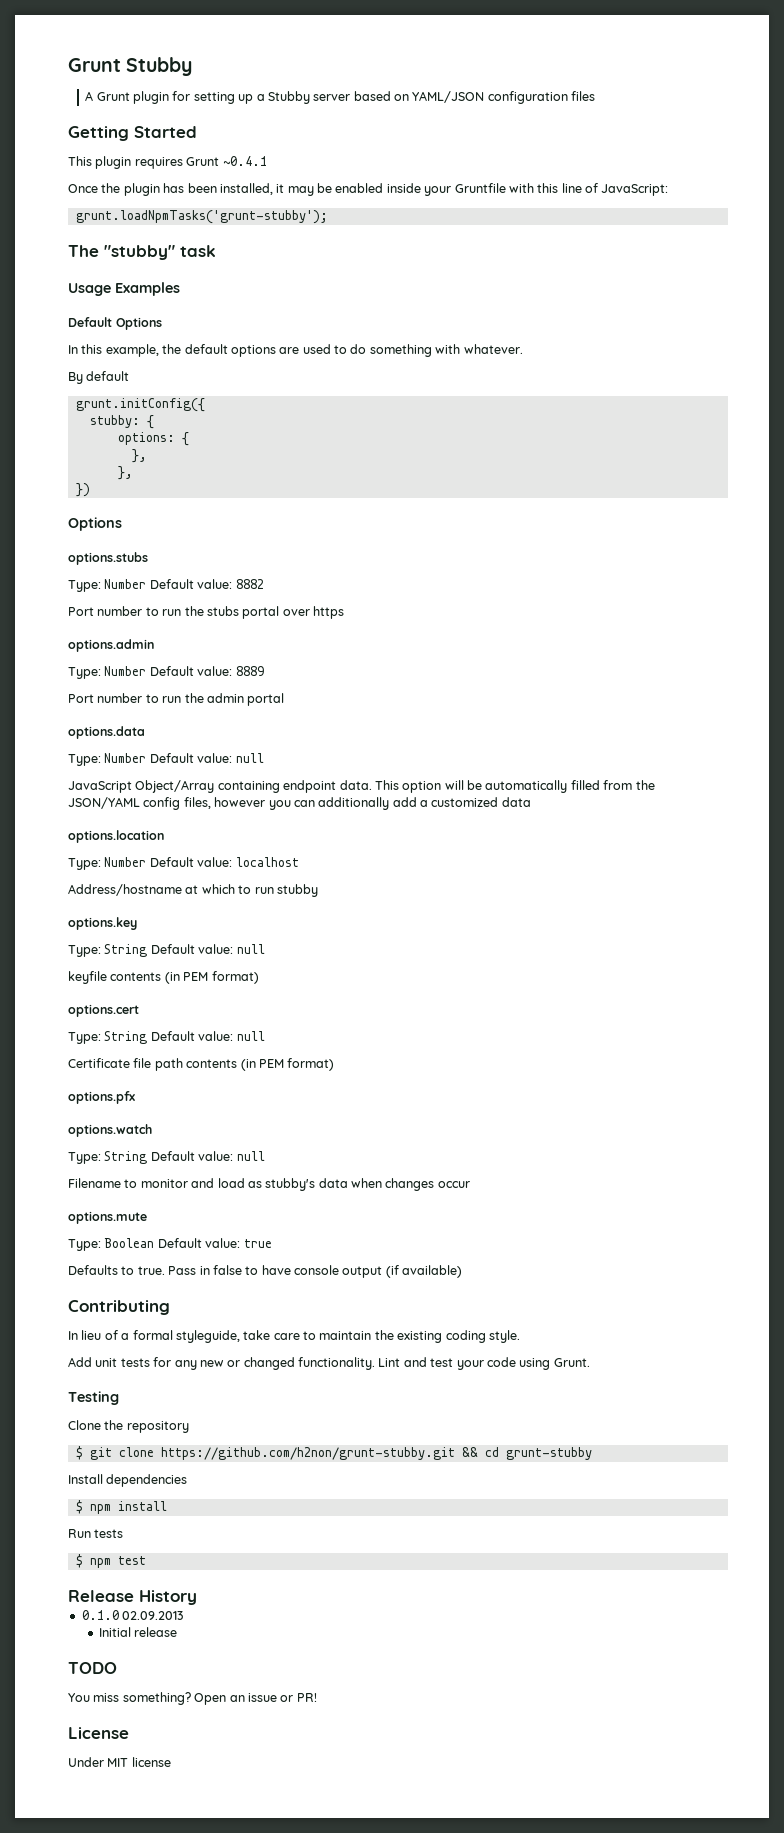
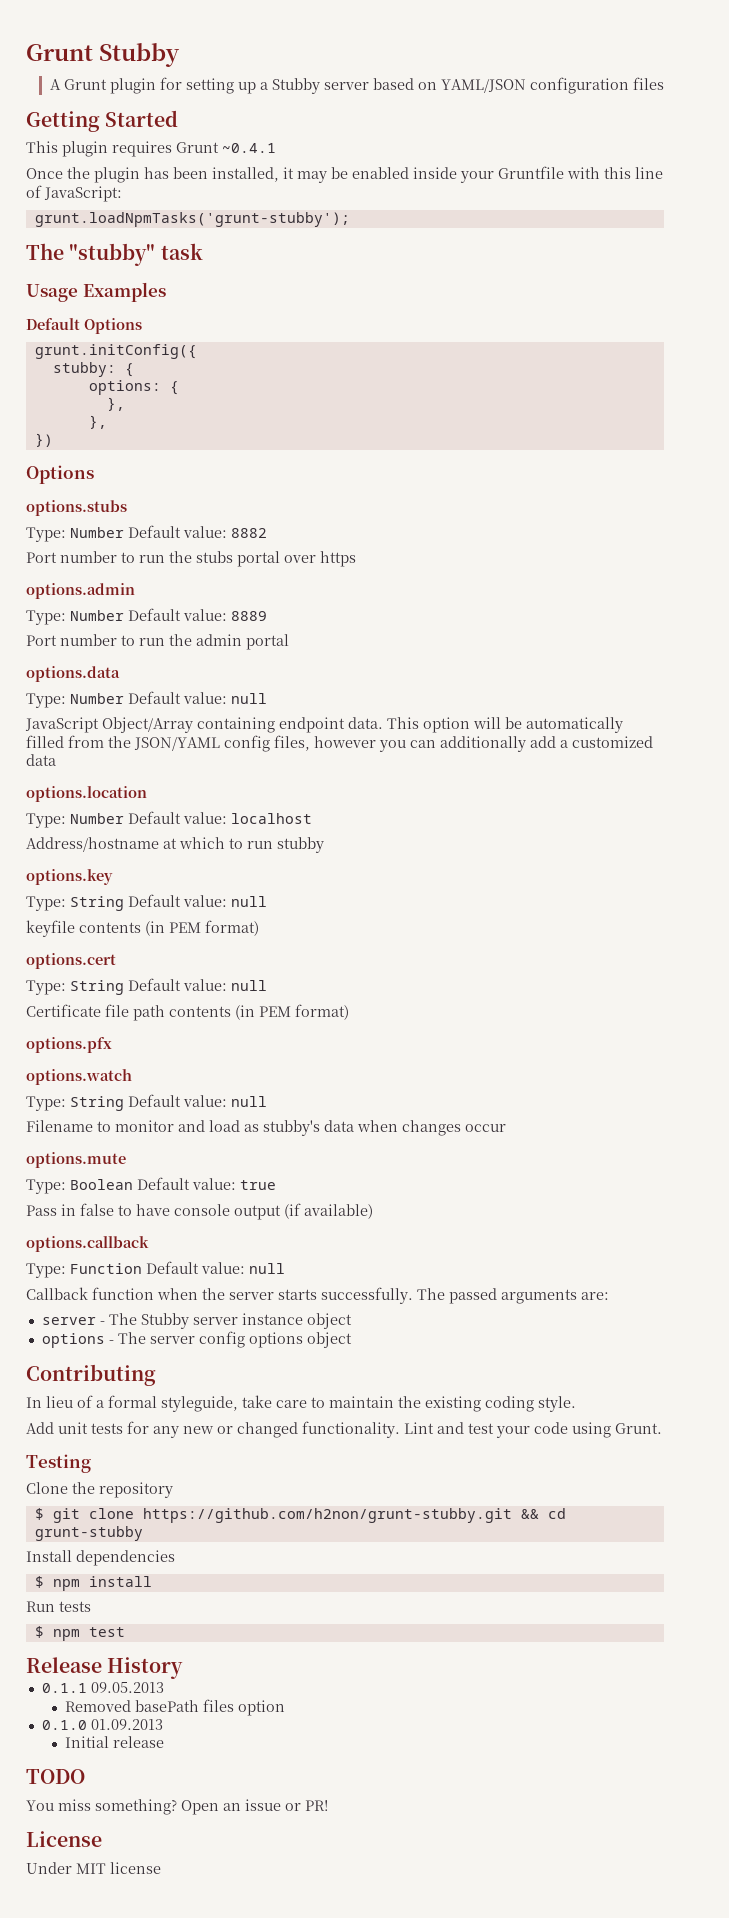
[68,344,523,357] [68,371,130,384] // In this example, the default options are used to do something with whatever. // By default -> (142, 326) none
[68,1265,165,1275] Defaults to true. -> (276, 1185) none
(463, 1271) none -> [26,1236,149,1252] [26,1261,285,1278] [26,1287,609,1304] [41,1313,352,1329] [41,1331,352,1348] // options.callback // Type: Function Default value: null // Callback function when the server starts successfully. The passed arguments are: // server - The Stubby server instance object // options - The server config options object
(197, 1597) none -> [41,1682,164,1693] [65,1699,286,1716] // 0.1.1 09.05.2013 // Removed basePath files option
[122,1611,185,1620] 02.09.2013 -> [90,1719,163,1730] 01.09.2013

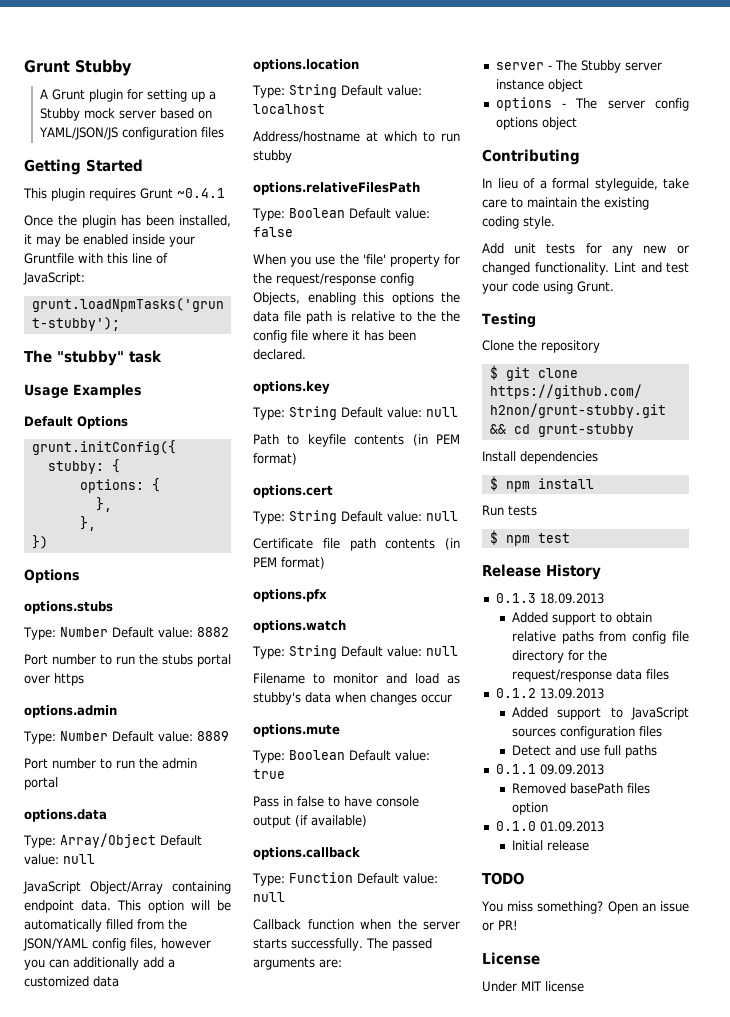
(320, 86) none -> [83,108,115,119] mock
[440,79,526,93] YAML/JSON -> [38,127,118,140] YAML/JSON/JS
[70,693,124,704] Number -> [59,833,156,848] Array/Object
[70,813,124,824] Number -> [288,84,337,98] String
(324, 845) none -> [253,182,420,195] [252,208,430,221] [253,227,293,237] [253,254,460,267] [253,273,414,286] [253,292,460,305] [253,311,460,324] [253,330,416,343] [253,349,306,360] // options.relativeFilesPath // Type: Boolean Default value: false // When you use the 'file' property for the request/response config Objects, enabling this options the data file path is relative to the the config file where it has been declared.
(267, 901) none -> [253,434,300,445] Path to
(184, 1668) none -> [495,593,604,604] [511,612,652,625] [511,631,689,644] [511,650,607,663] [511,669,669,682] [495,688,604,699] [511,707,689,720] [511,726,662,739] [511,745,657,758] // 0.1.3 18.09.2013 // Added support to obtain relative paths from config file directory for the request/response data files // 0.1.2 13.09.2013 // Added support to JavaScript sources configuration files // Detect and use full paths
[90,1682,164,1693] 09.05.2013 -> [539,764,604,775] 09.09.2013

